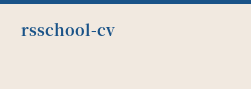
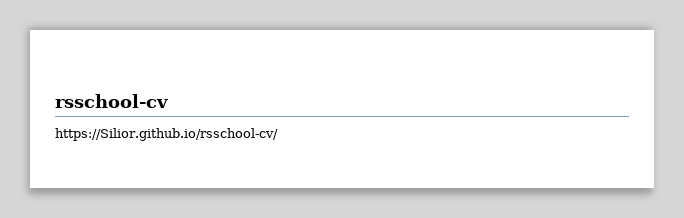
(115, 29) none -> [55,128,278,141] // https://Silior.github.io/rsschool-cv/

